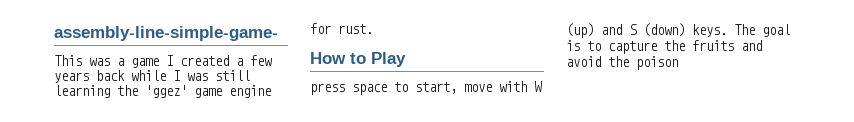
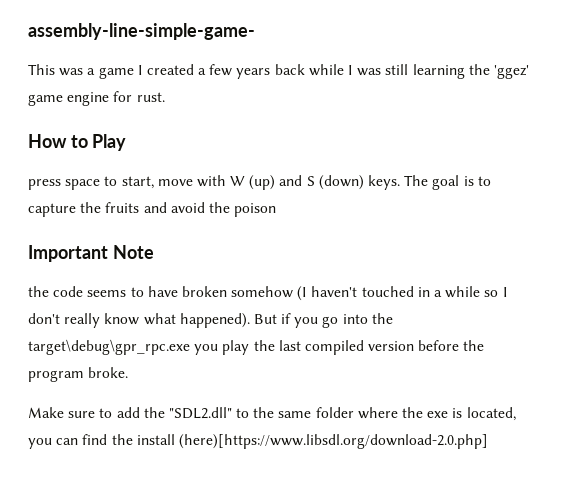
(678, 63) none -> [28,245,154,262] [28,286,508,301] [28,313,393,328] [28,339,485,355] [28,367,129,382] [28,407,516,421] [28,434,488,449] // Important Note // the code seems to have broken somehow (I haven't touched in a while so I don't really know what happened). But if you go into the target\debug\gpr_rpc.exe you play the last compiled version before the program broke. // Make sure to add the "SDL2.dll" to the same folder where the exe is located, you can find the install (here)[https://www.libsdl.org/download-2.0.php]

